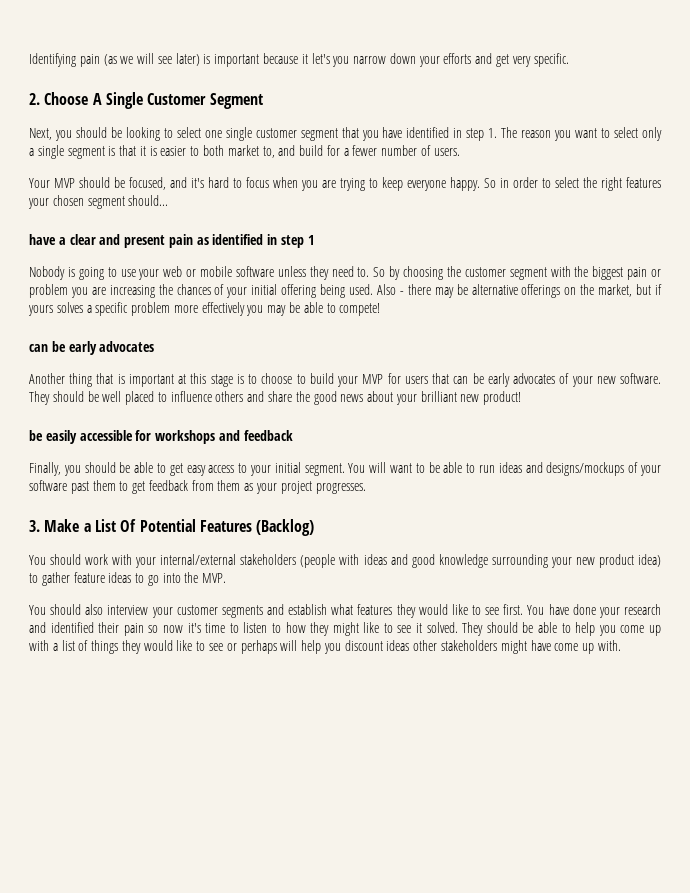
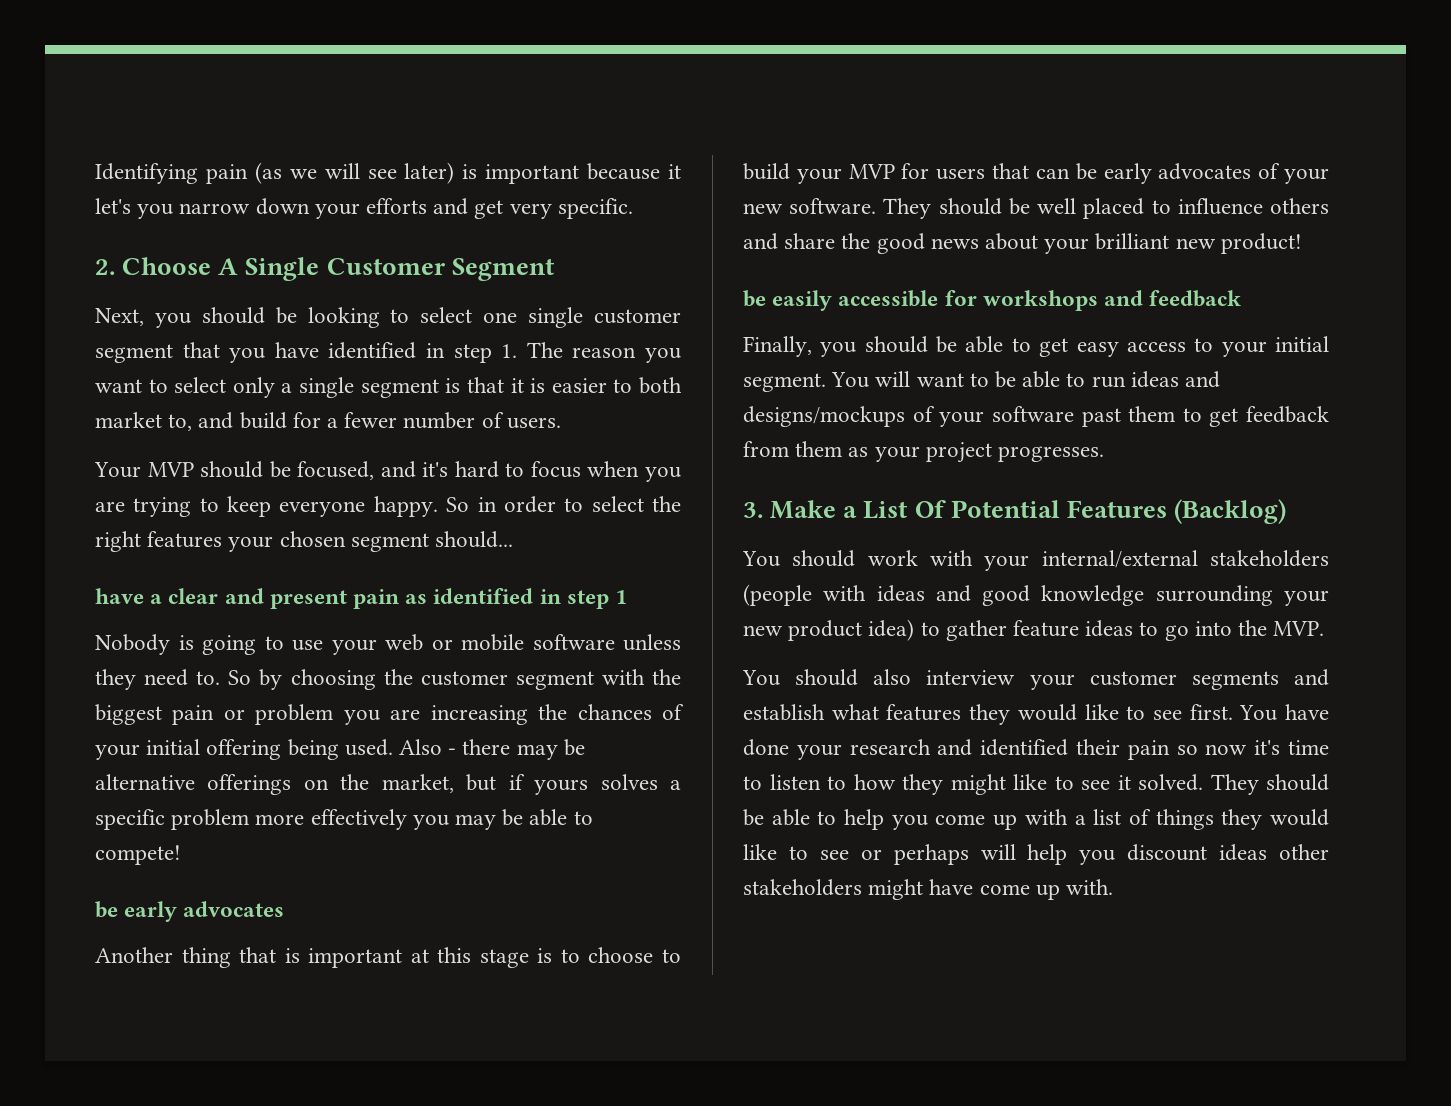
[29,344,48,352] can -> (181, 855) none

